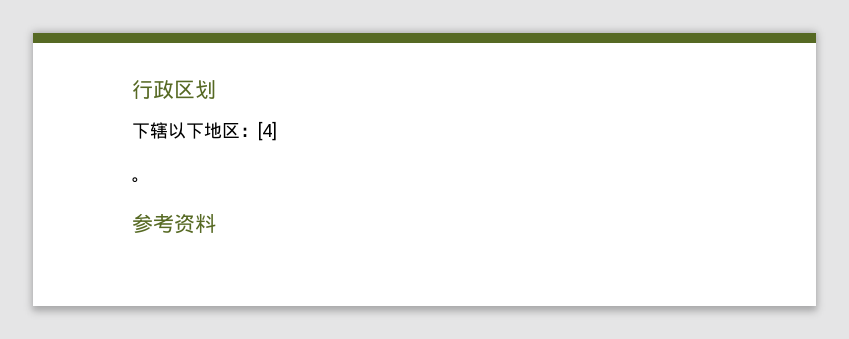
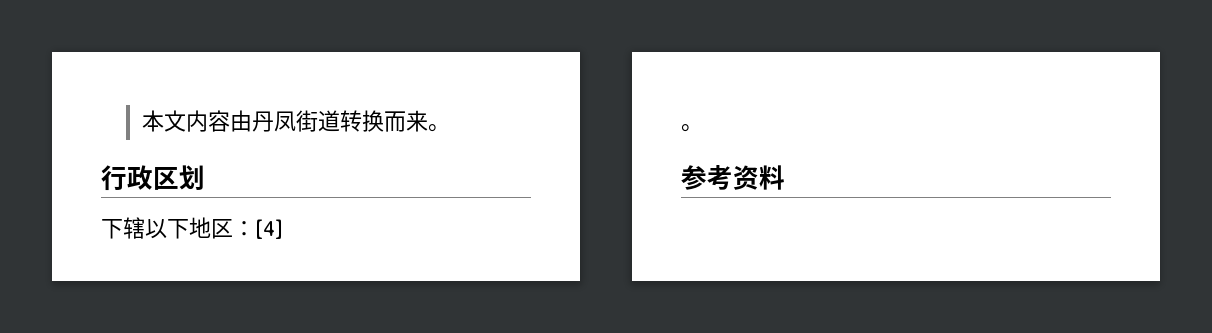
(132, 89) none -> [141,110,450,132] 本文内容由丹凤街道转换而来。 //

